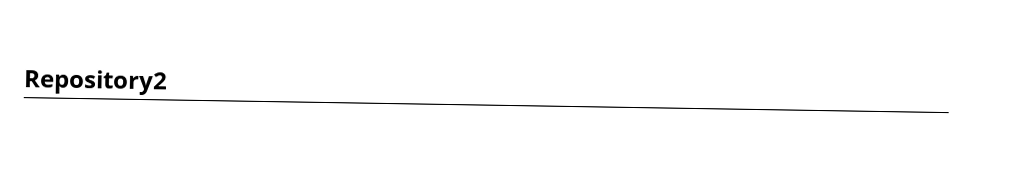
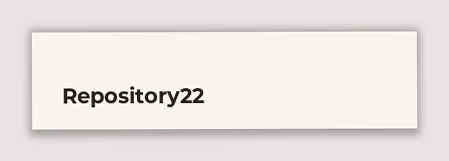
[23,69,168,96] Repository2 -> [62,86,205,108] Repository22

